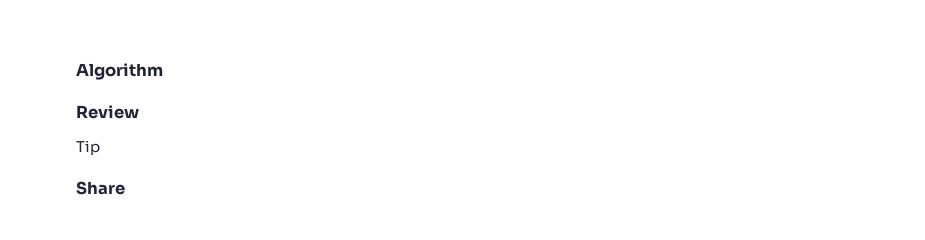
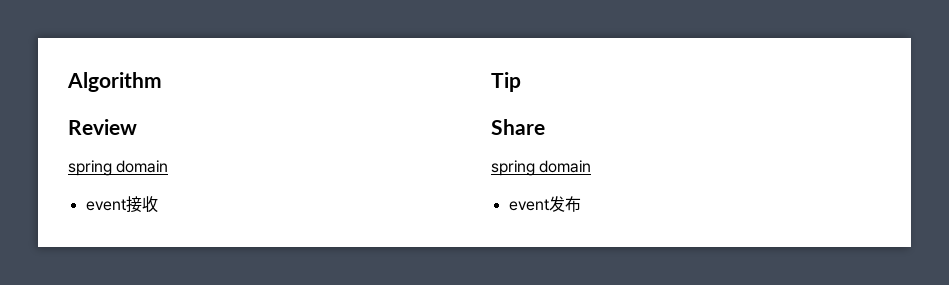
[76,140,100,155] [76,181,125,195] Tip // Share -> [68,160,169,176] [85,196,158,213] [491,72,521,92] [491,119,545,135] [491,160,592,176] [508,196,581,212] spring domain // event接收 // Tip // Share // spring domain // event发布

